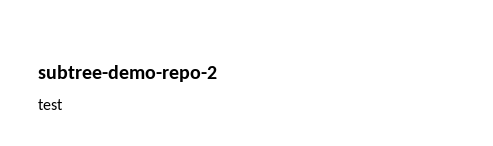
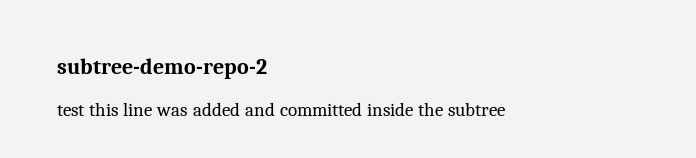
(63, 104) none -> [89,102,506,116] this line was added and committed inside the subtree

